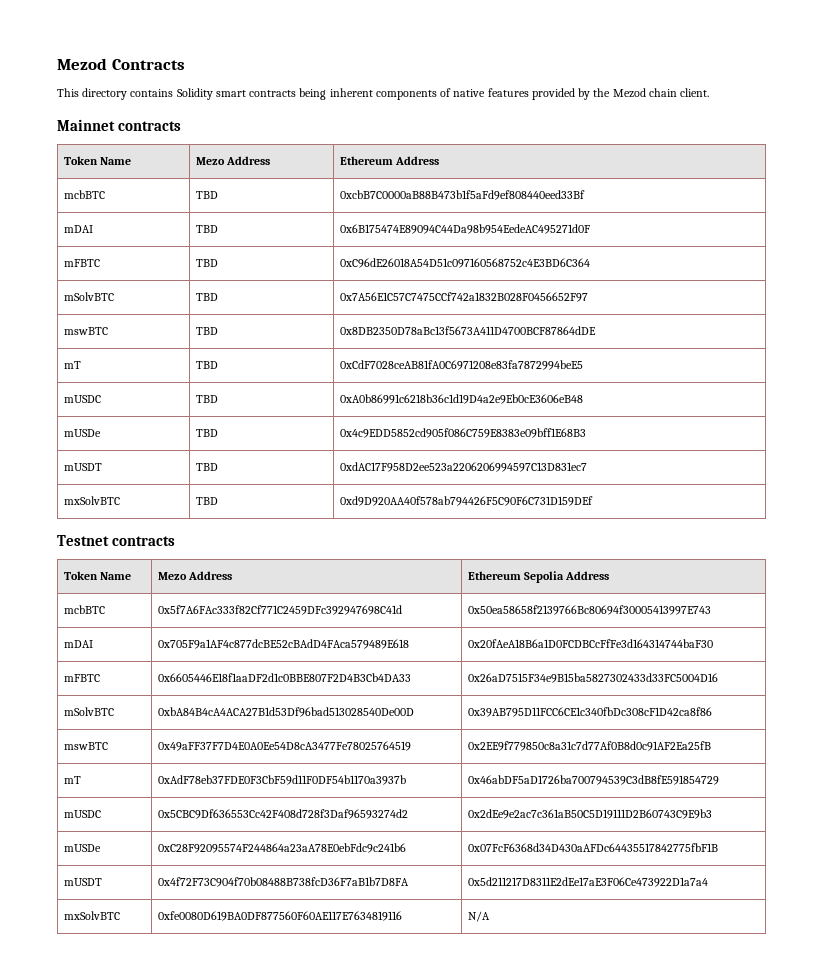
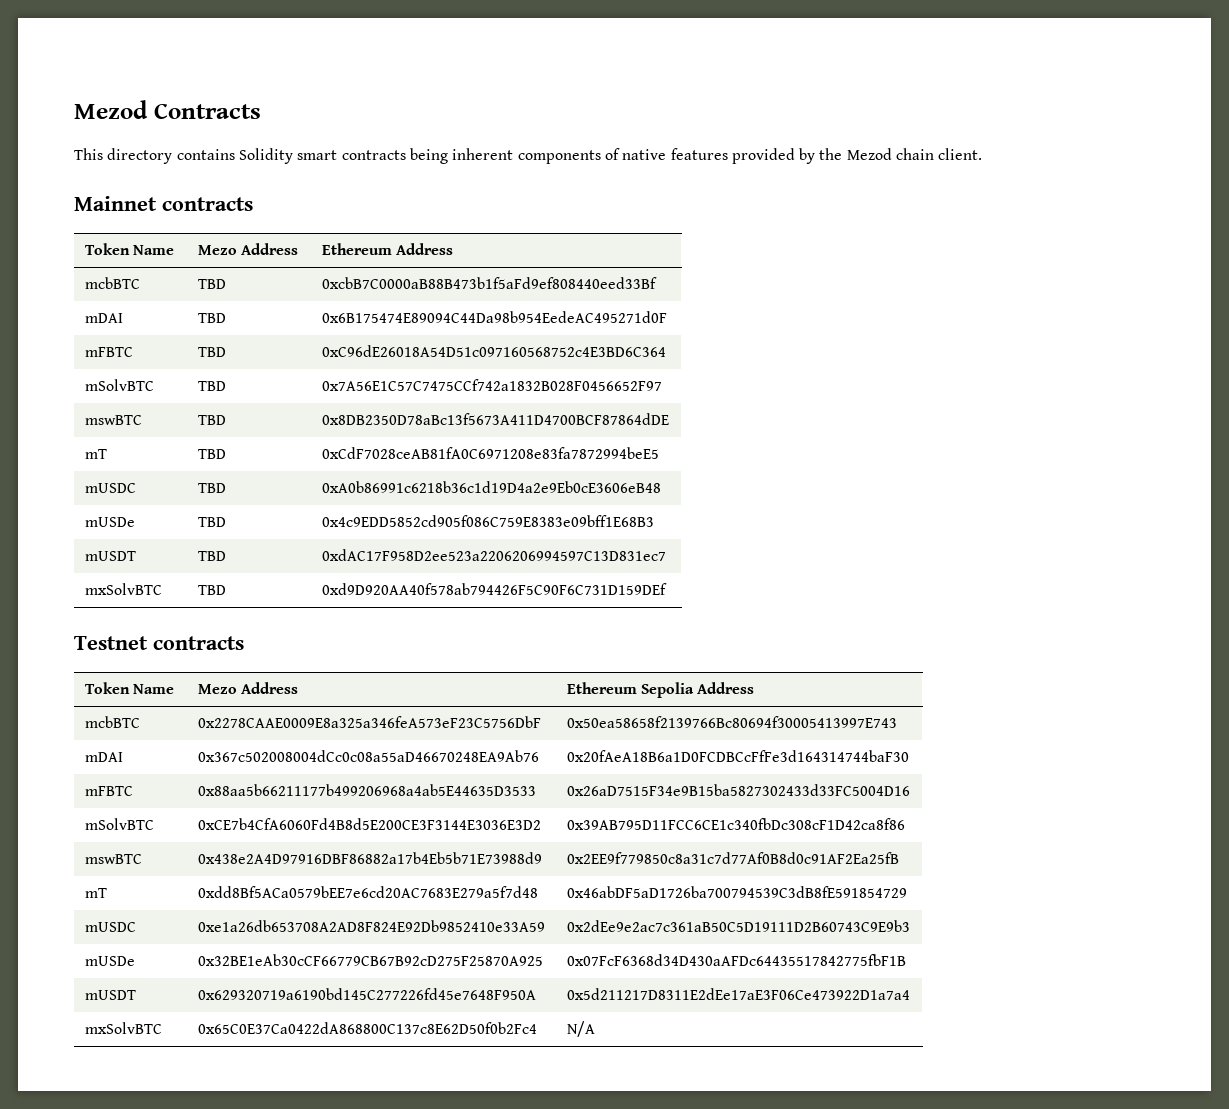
[157,605,402,615] 0x5f7A6FAc333f82Cf771C2459DFc392947698C41d -> [197,716,541,728] 0x2278CAAE0009E8a325a346feA573eF23C5756DbF
[157,639,409,649] 0x705F9a1AF4c877dcBE52cBAdD4FAca579489E618 -> [197,750,539,762] 0x367c502008004dCc0c08a55aD46670248EA9Ab76
[157,673,411,682] 0x6605446E18f1aaDF2d1c0BBE807F2D4B3Cb4DA33 -> [197,784,536,796] 0x88aa5b66211177b499206968a4ab5E44635D3533
[157,707,414,717] 0xbA84B4cA4ACA27B1d53Df96bad513028540De00D -> [197,818,541,830] 0xCE7b4CfA6060Fd4B8d5E200CE3F3144E3036E3D2
[157,741,411,751] 0x49aFF37F7D4E0A0Ee54D8cA3477Fe78025764519 -> [197,852,542,864] 0x438e2A4D97916DBF86882a17b4Eb5b71E73988d9
[157,775,406,785] 0xAdF78eb37FDE0F3CbF59d11F0DF54b1170a3937b -> [197,886,538,898] 0xdd8Bf5ACa0579bEE7e6cd20AC7683E279a5f7d48
[157,809,408,819] 0x5CBC9Df636553Cc42F408d728f3Daf96593274d2 -> [197,920,545,932] 0xe1a26db653708A2AD8F824E92Db9852410e33A59
[157,843,406,853] 0xC28F92095574F244864a23aA78E0ebFdc9c241b6 -> [197,954,543,966] 0x32BE1eAb30cCF66779CB67B92cD275F25870A925
[157,877,409,887] 0x4f72F73C904f70b08488B738fcD36F7aB1b7D8FA -> [197,988,536,1000] 0x629320719a6190bd145C277226fd45e7648F950A
[157,911,402,921] 0xfe0080D619BA0DF877560F60AE117E7634819116 -> [197,1022,537,1034] 0x65C0E37Ca0422dA868800C137c8E62D50f0b2Fc4

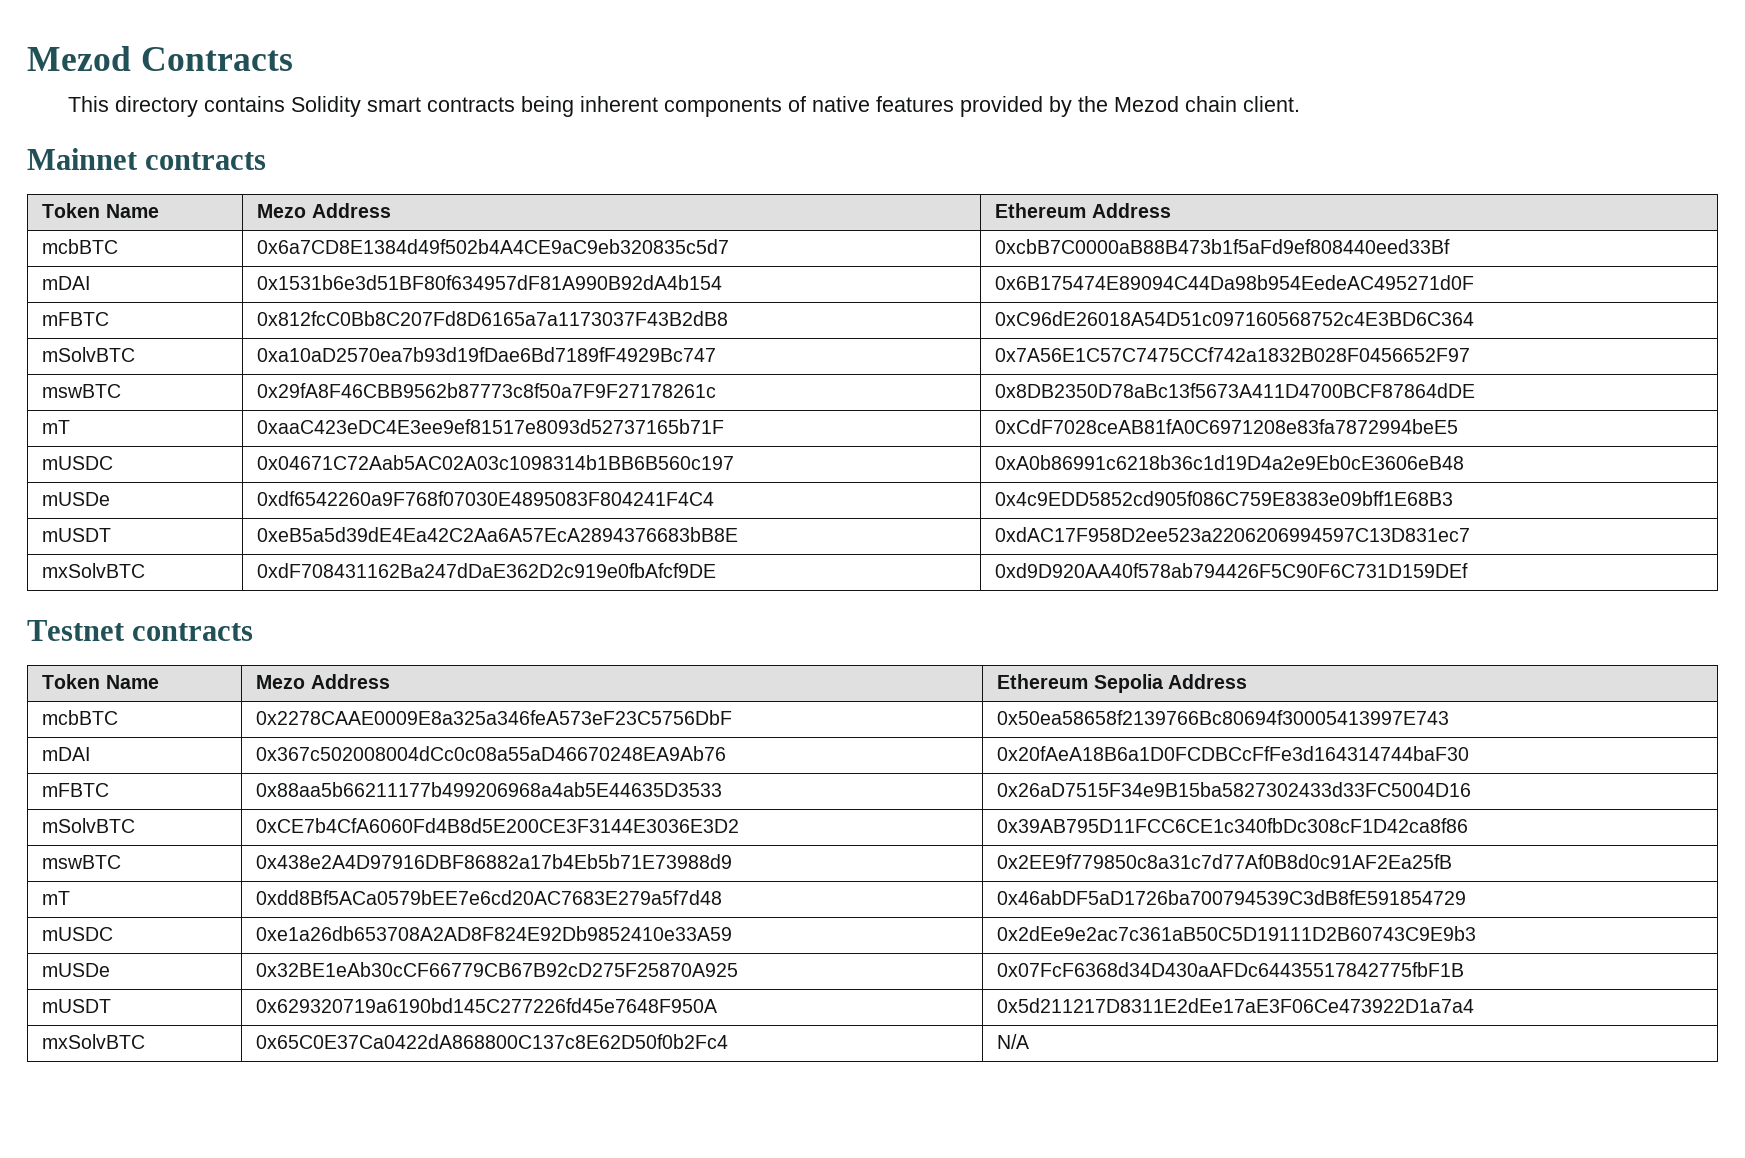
[197,279,226,289] TBD -> [257,239,730,254] 0x6a7CD8E1384d49f502b4A4CE9aC9eb320835c5d7
[197,313,226,323] TBD -> [257,275,723,290] 0x1531b6e3d51BF80f634957dF81A990B92dA4b154
[197,347,226,357] TBD -> [257,311,729,326] 0x812fcC0Bb8C207Fd8D6165a7a1173037F43B2dB8
[197,381,226,391] TBD -> [257,347,717,362] 0xa10aD2570ea7b93d19fDae6Bd7189fF4929Bc747
[197,415,226,425] TBD -> [257,383,717,398] 0x29fA8F46CBB9562b87773c8f50a7F9F27178261c
[197,449,226,459] TBD -> [257,419,725,434] 0xaaC423eDC4E3ee9ef81517e8093d52737165b71F
[197,483,226,493] TBD -> [257,455,735,470] 0x04671C72Aab5AC02A03c1098314b1BB6B560c197
[197,517,226,527] TBD -> [257,491,715,506] 0xdf6542260a9F768f07030E4895083F804241F4C4
[197,551,226,561] TBD -> [257,527,739,542] 0xeB5a5d39dE4Ea42C2Aa6A57EcA2894376683bB8E
[197,585,226,595] TBD -> [257,563,717,578] 0xdF708431162Ba247dDaE362D2c919e0fbAfcf9DE

